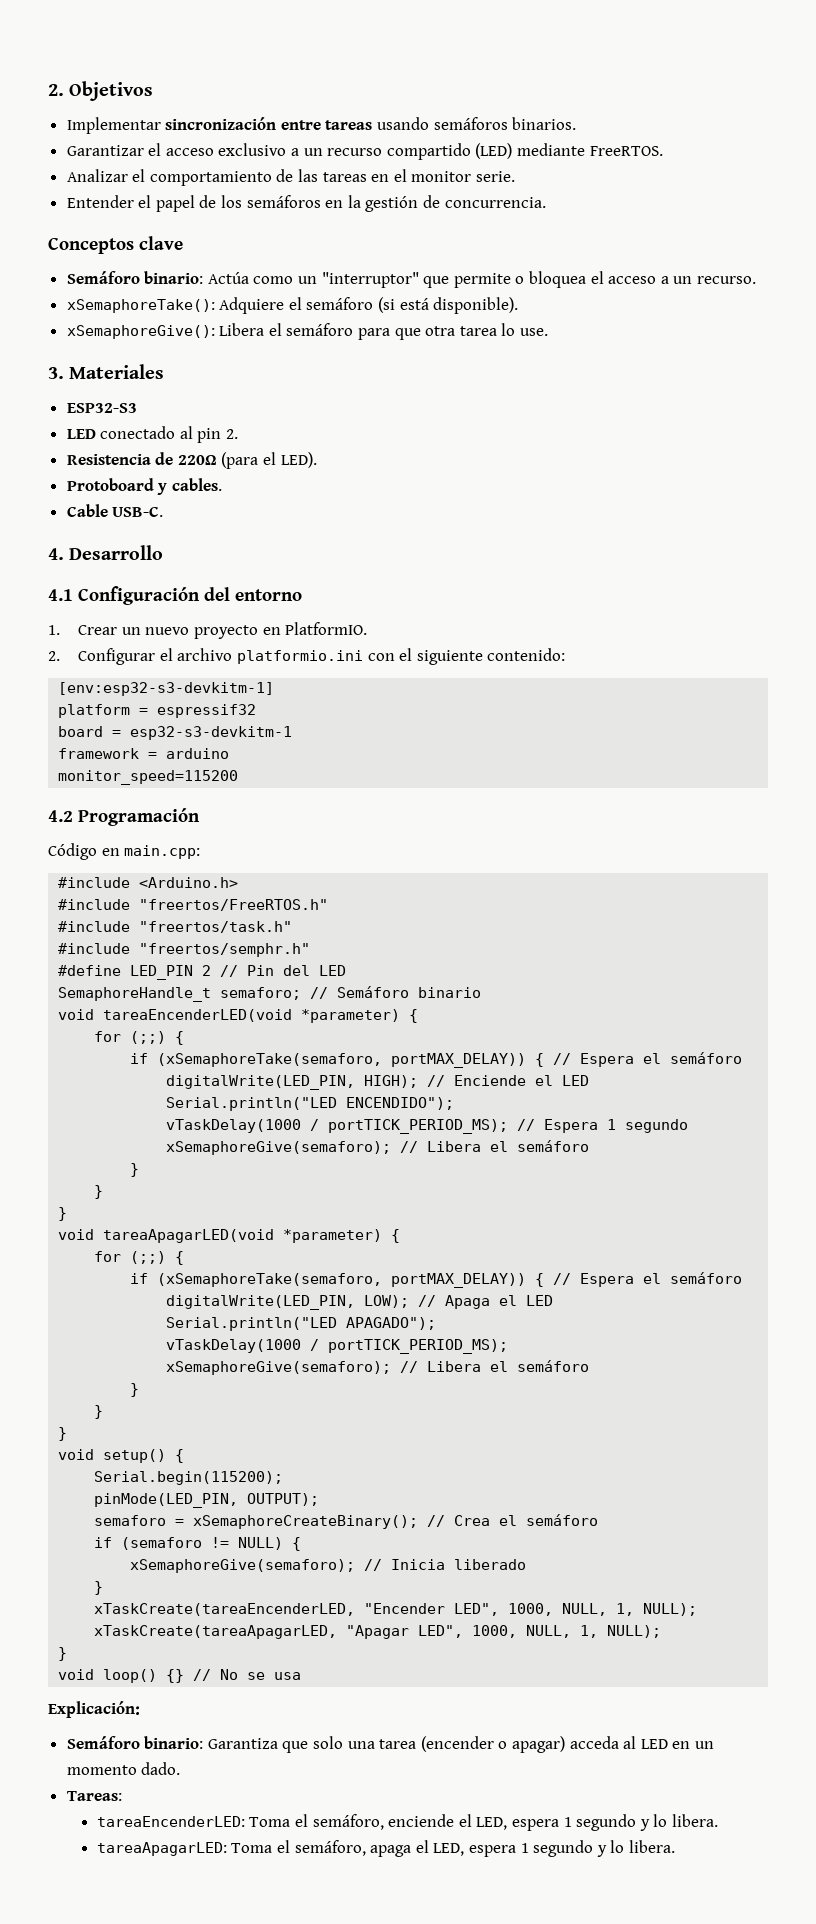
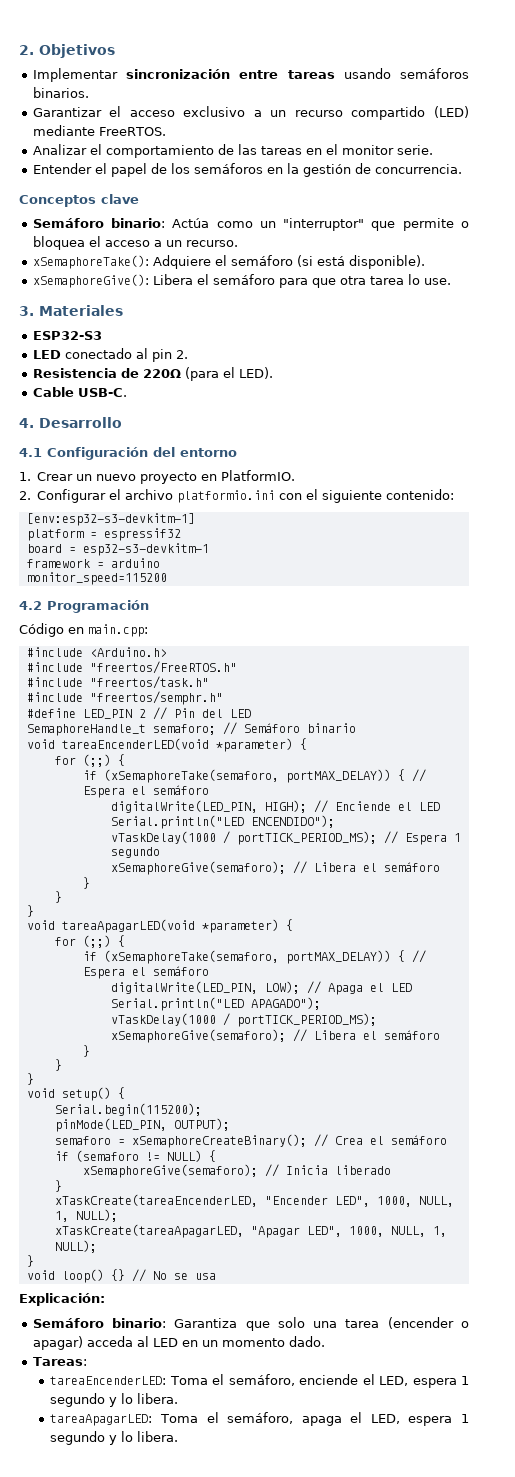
[66,478,222,495] // Protoboard y cables. -> (273, 373) none

